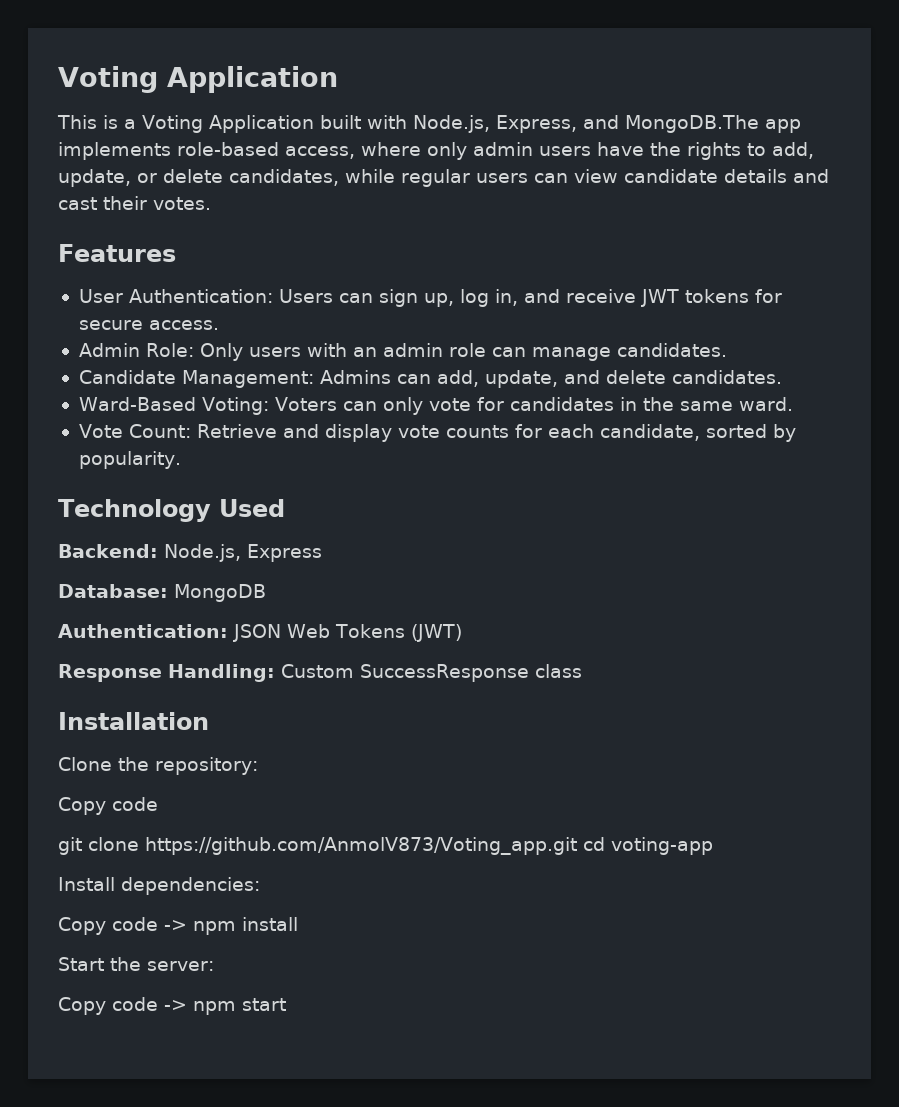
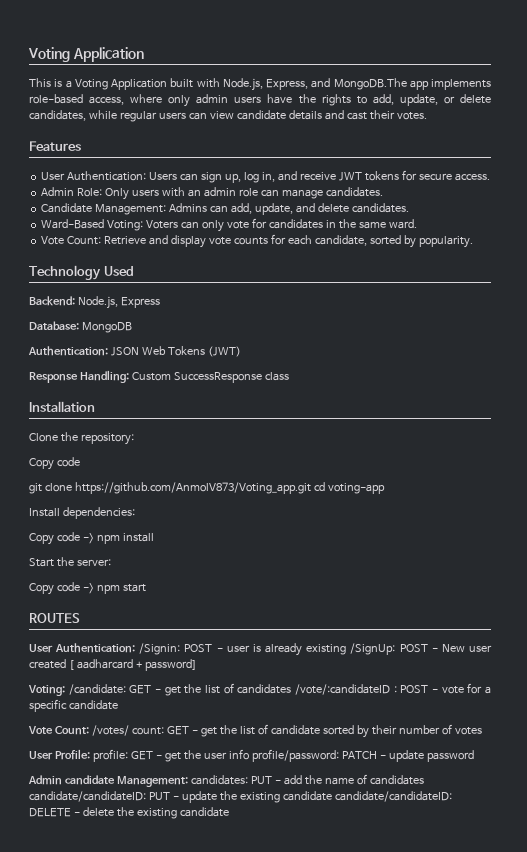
(286, 1004) none -> [29,613,80,623] [29,643,492,656] [29,659,197,671] [28,683,492,696] [29,699,118,712] [28,724,482,738] [29,749,474,762] [28,774,424,787] [29,791,452,803] [29,807,229,819] // ROUTES // User Authentication: /Signin: POST - user is already existing /SignUp: POST - New user created [ aadharcard + password] // Voting: /candidate: GET - get the list of candidates /vote/:candidateID : POST - vote for a specific candidate // Vote Count: /votes/ count: GET - get the list of candidate sorted by their number of votes // User Profile: profile: GET - get the user info profile/password: PATCH - update password // Admin candidate Management: candidates: PUT - add the name of candidates candidate/candidateID: PUT - update the existing candidate candidate/candidateID: DELETE - delete the existing candidate

